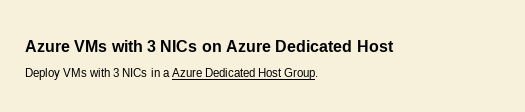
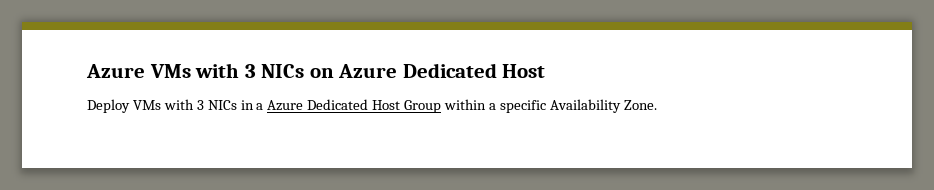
[284,68,319,80] Group. -> [404,99,657,113] Group within a specific Availability Zone.

